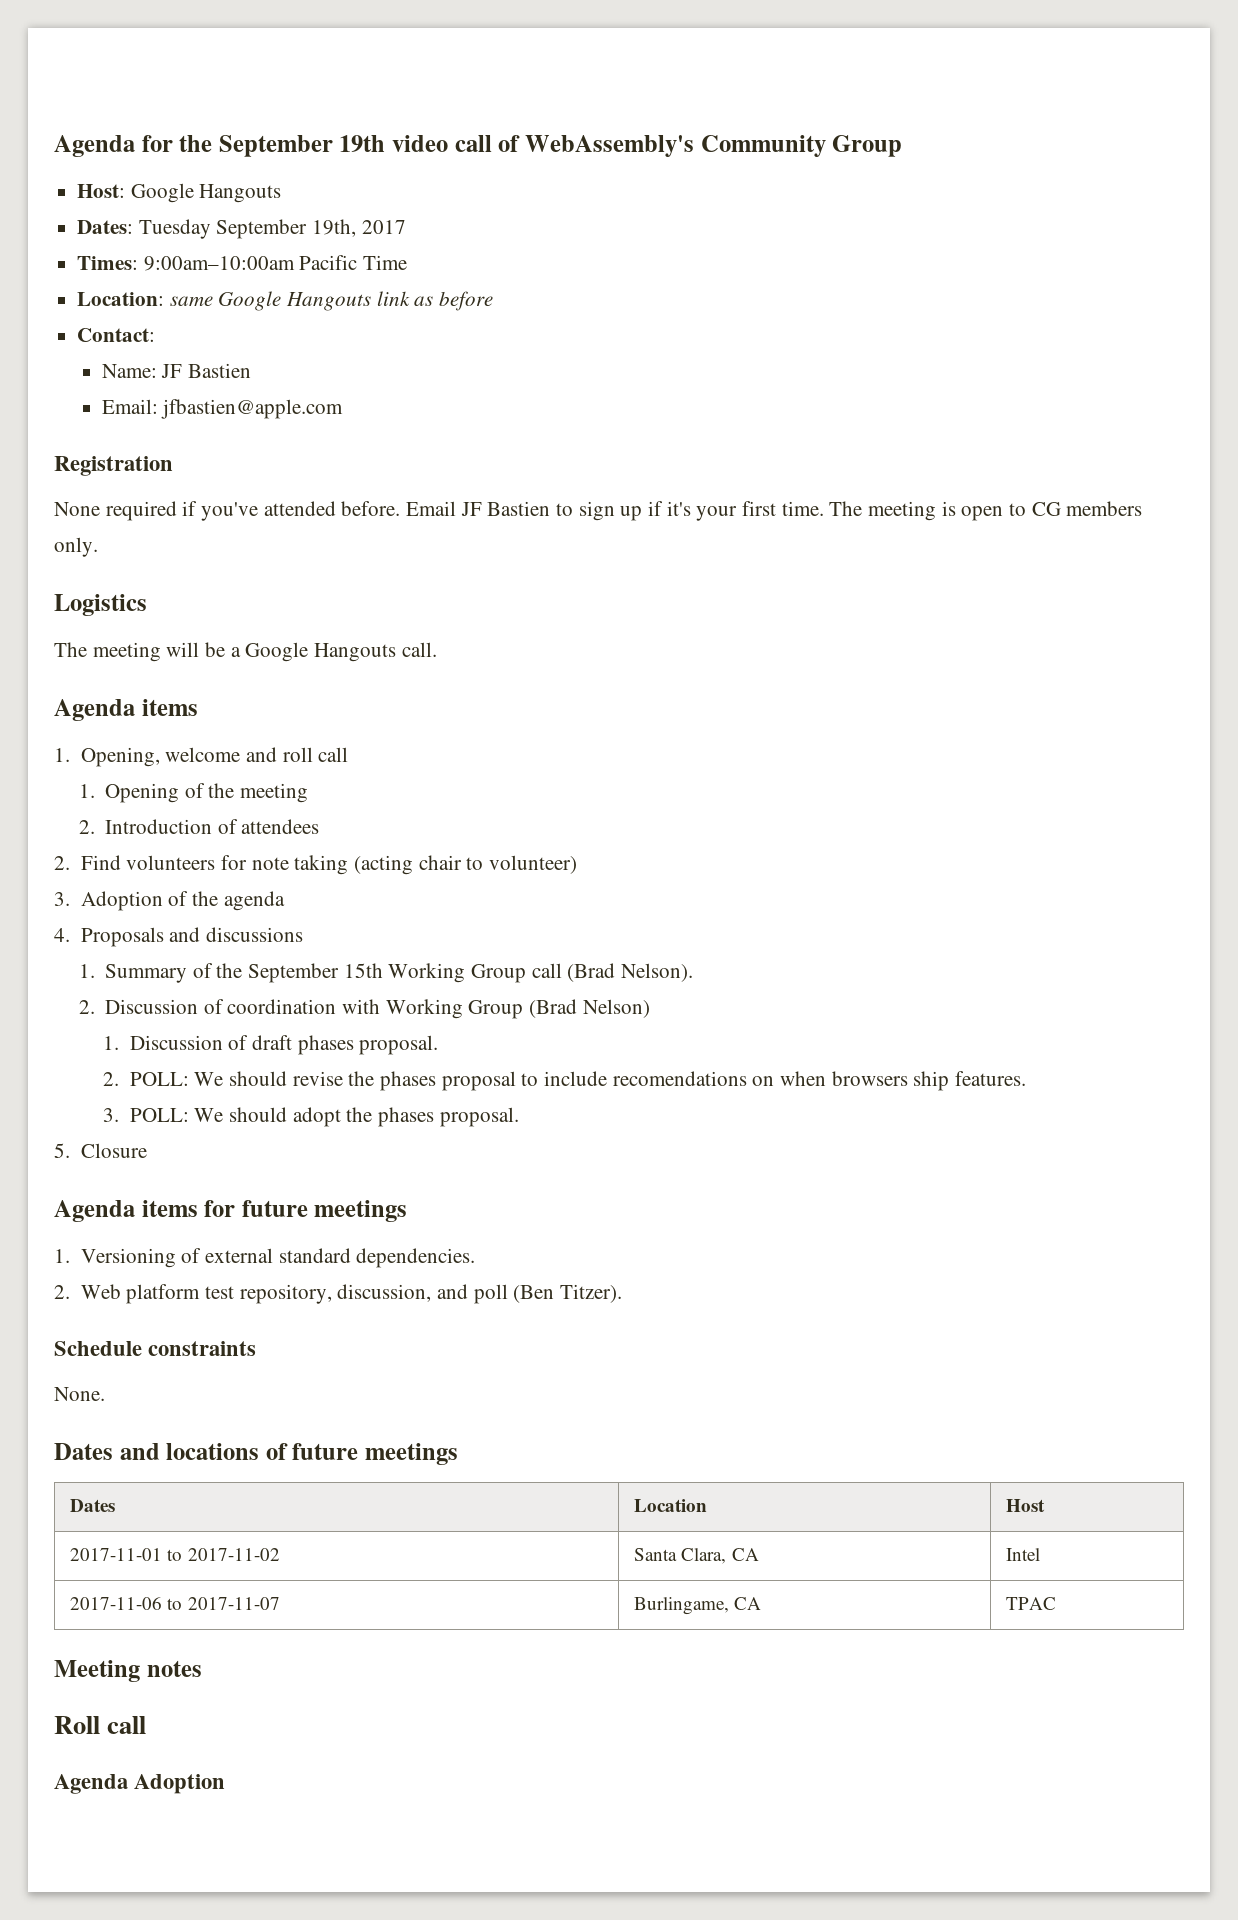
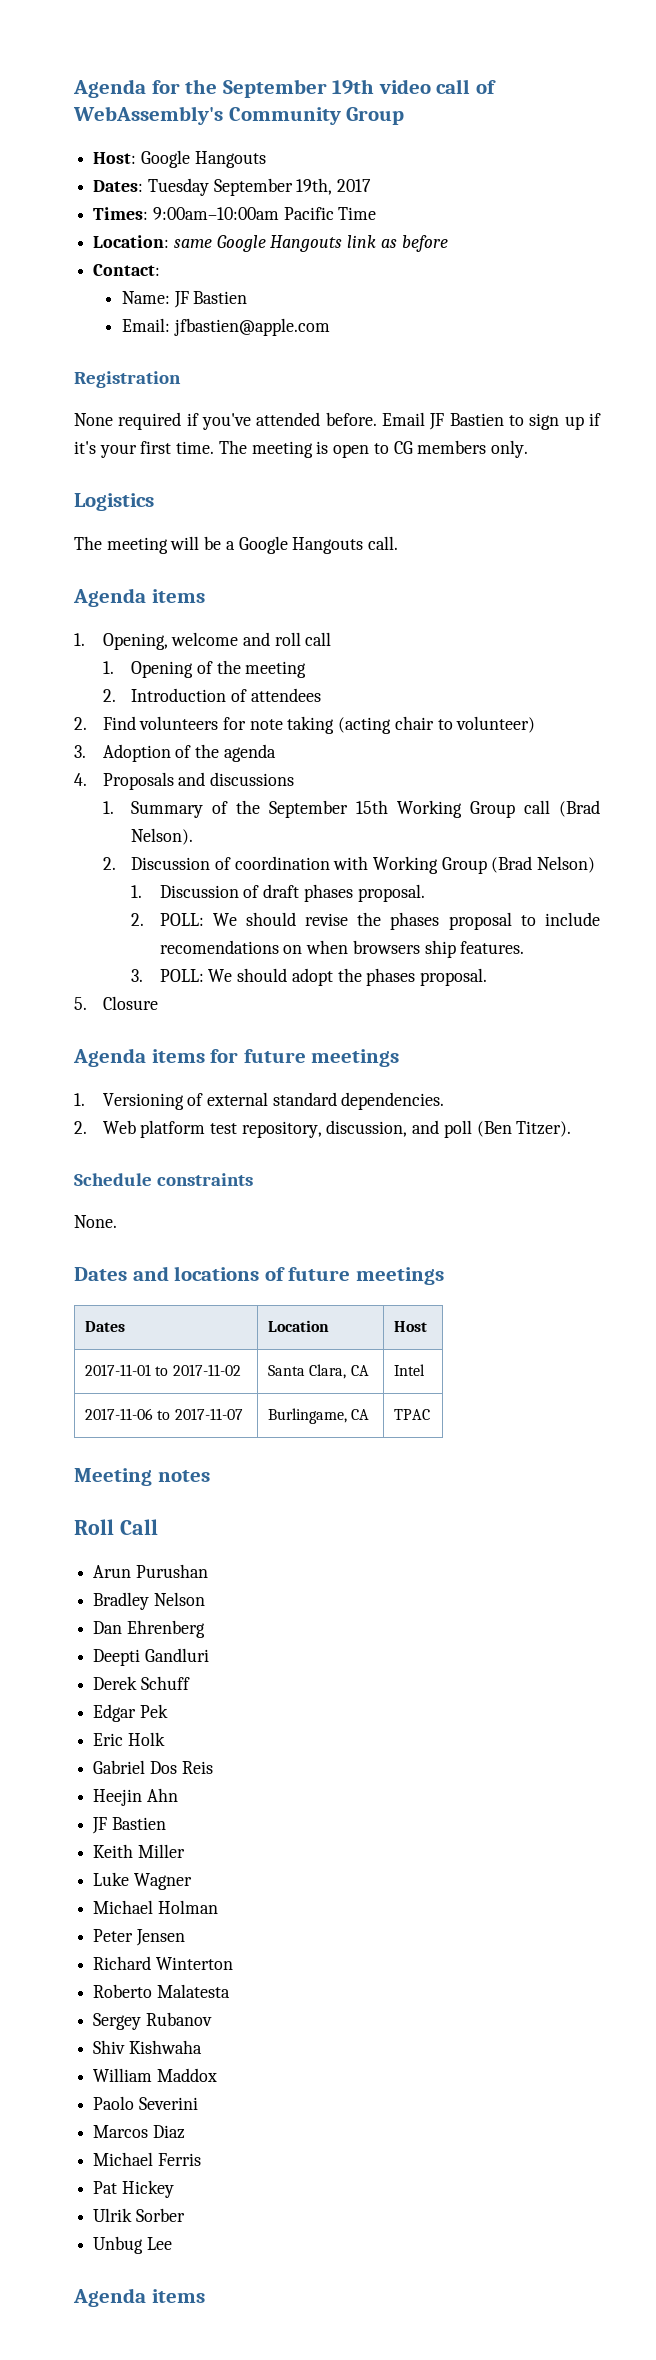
[107,1716,147,1734] [54,1774,226,1794] call // Agenda Adoption -> [119,1519,158,1535] [93,1564,208,1578] [93,1592,205,1610] [93,1620,205,1638] [93,1648,209,1666] [93,1676,190,1690] [93,1704,168,1722] [93,1732,165,1746] [93,1760,213,1774] [93,1788,178,1806] [92,1817,166,1834] [93,1844,185,1858] [93,1872,192,1890] [93,1900,218,1914] [93,1929,185,1946] [93,1956,233,1970] [93,1984,230,1998] [93,2012,212,2030] [93,2040,202,2054] [93,2068,217,2082] [93,2096,198,2110] [93,2125,185,2139] [93,2152,201,2166] [93,2180,174,2198] [93,2208,185,2222] [93,2236,172,2254] [73,2288,205,2307] Call // Arun Purushan // Bradley Nelson // Dan Ehrenberg // Deepti Gandluri // Derek Schuff // Edgar Pek // Eric Holk // Gabriel Dos Reis // Heejin Ahn // JF Bastien // Keith Miller // Luke Wagner // Michael Holman // Peter Jensen // Richard Winterton // Roberto Malatesta // Sergey Rubanov // Shiv Kishwaha // William Maddox // Paolo Severini // Marcos Diaz // Michael Ferris // Pat Hickey // Ulrik Sorber // Unbug Lee // Agenda items

